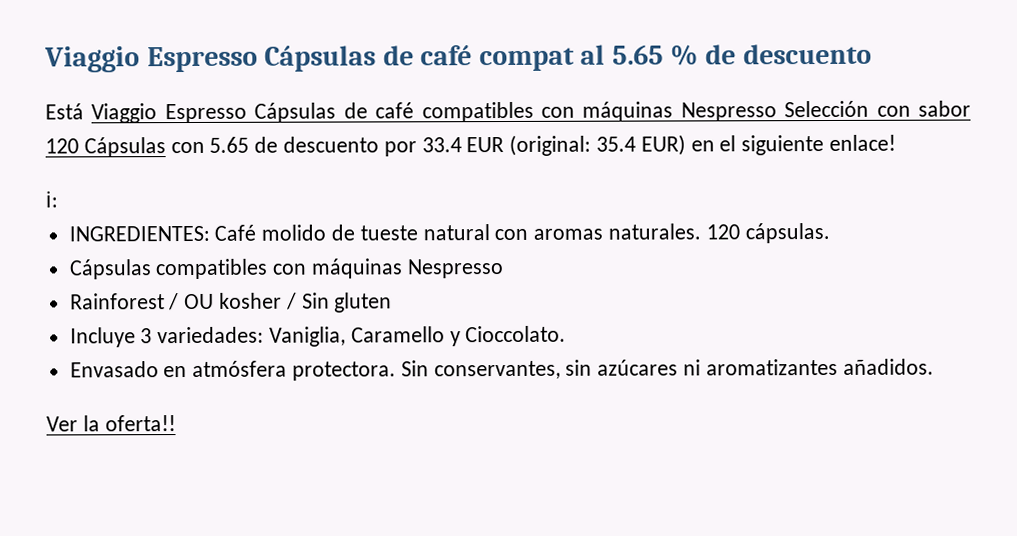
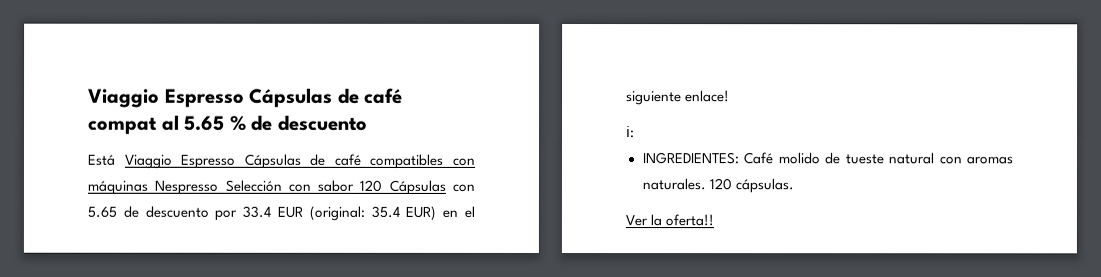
[68,258,504,280] [69,292,393,313] [69,325,567,348] [69,358,934,381] // Cápsulas compatibles con máquinas Nespresso // Rainforest / OU kosher / Sin gluten // Incluye 3 variedades: Vaniglia, Caramello y Cioccolato. // Envasado en atmósfera protectora. Sin conservantes, sin azúcares ni aromatizantes añadidos. -> (794, 186) none

